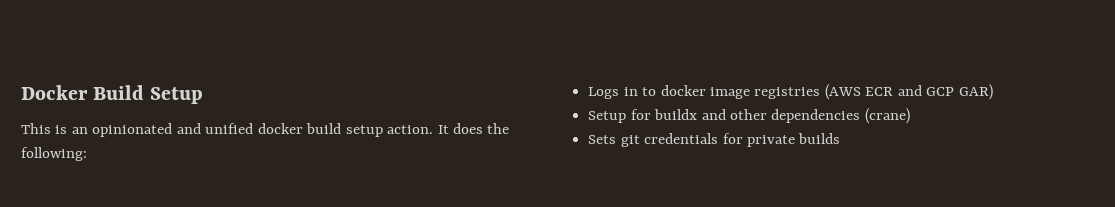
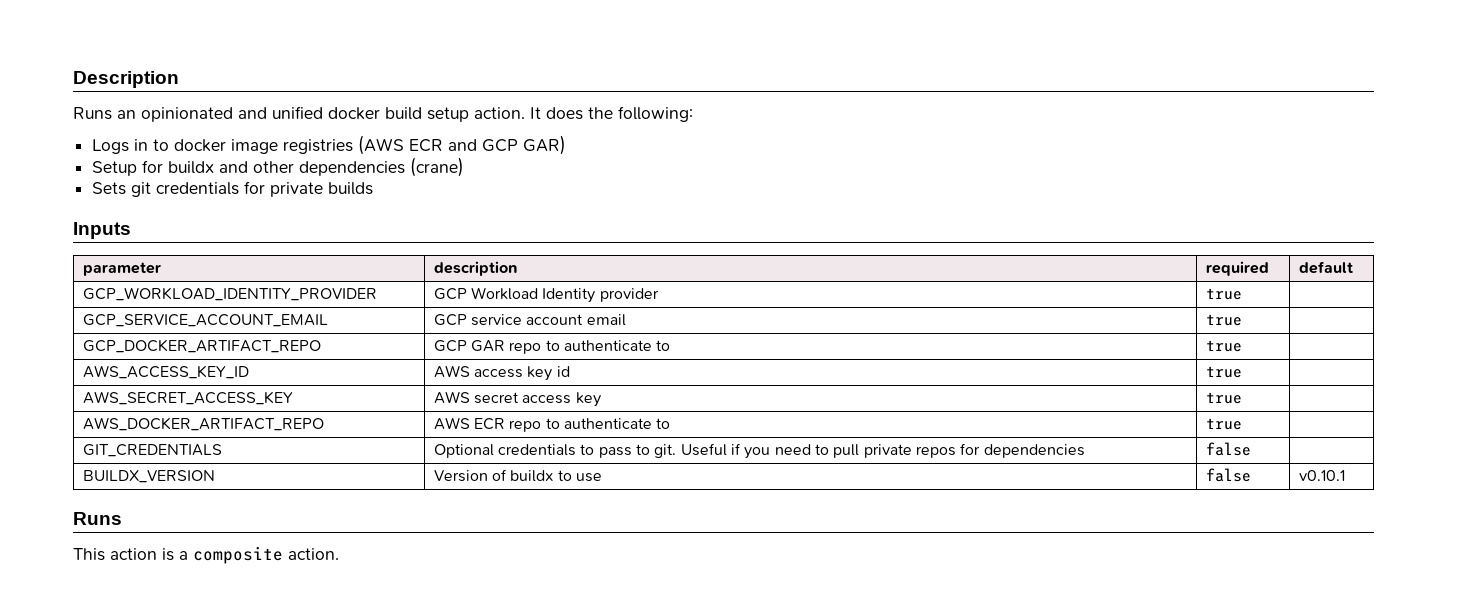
[21,85,204,104] [21,123,68,134] Docker Build Setup // This is -> [73,71,179,88] [73,107,112,120] Description // Runs
(841, 138) none -> [73,222,131,239] [82,262,161,276] [433,261,517,276] [1205,261,1269,276] [1298,261,1353,274] [82,287,377,301] [433,287,659,303] [1205,288,1242,300] [82,314,328,327] [433,314,626,326] [1205,314,1242,326] [82,339,321,353] [433,340,671,354] [1205,340,1242,352] [82,365,249,379] [433,365,570,381] [1205,366,1242,378] [82,391,293,405] [433,391,601,407] [1205,392,1242,404] [82,417,324,431] [433,417,671,432] [1205,418,1242,430] [82,444,222,457] [433,443,1085,459] [1205,442,1251,456] [82,470,215,483] [433,469,603,482] [1205,468,1251,482] [1298,470,1345,481] [73,512,122,525] [73,546,339,564] // Inputs // parameter | description | required | default // GCP_WORKLOAD_IDENTITY_PROVIDER | GCP Workload Identity provider | true | // GCP_SERVICE_ACCOUNT_EMAIL | GCP service account email | true | // GCP_DOCKER_ARTIFACT_REPO | GCP GAR repo to authenticate to | true | // AWS_ACCESS_KEY_ID | AWS access key id | true | // AWS_SECRET_ACCESS_KEY | AWS secret access key | true | // AWS_DOCKER_ARTIFACT_REPO | AWS ECR repo to authenticate to | true | // GIT_CREDENTIALS | Optional credentials to pass to git. Useful if you need to pull private repos for dependencies | false | // BUILDX_VERSION | Version of buildx to use | false | v0.10.1 // Runs // This action is a composite action.

